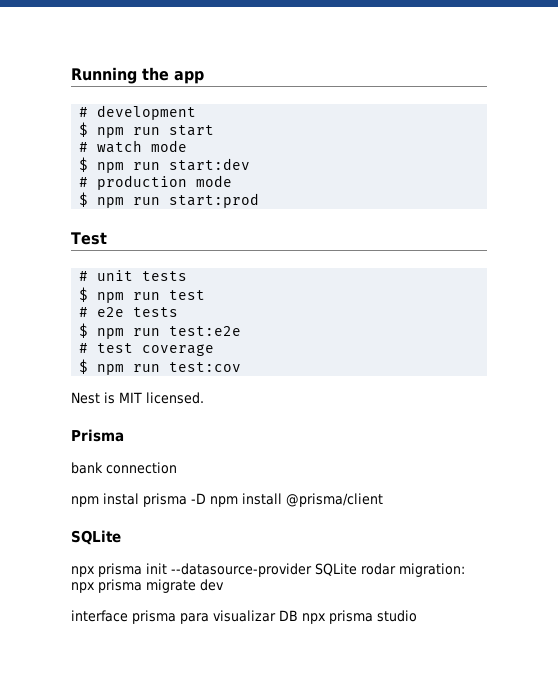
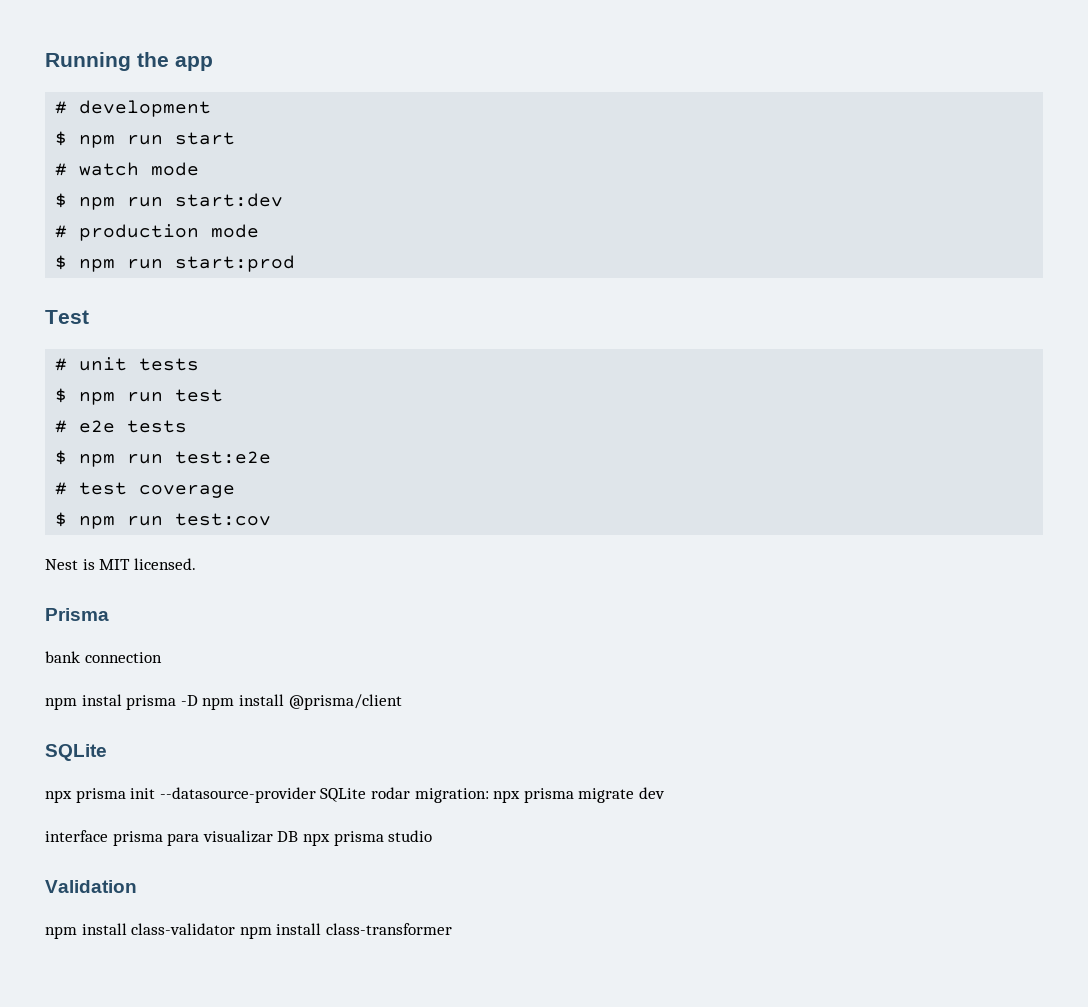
(417, 616) none -> [45,880,137,893] [45,923,452,939] // Validation // npm install class-validator npm install class-transformer

